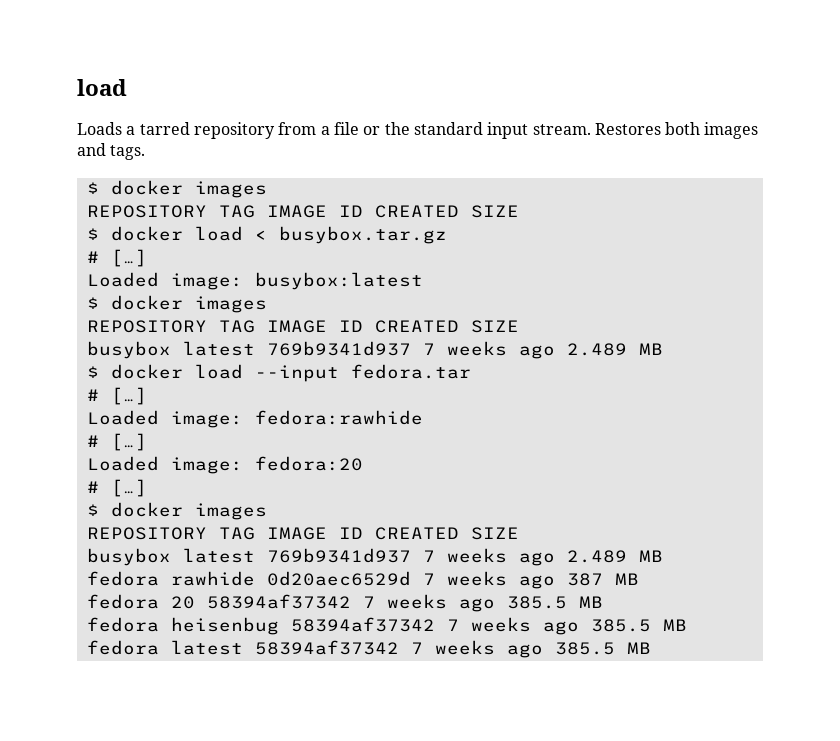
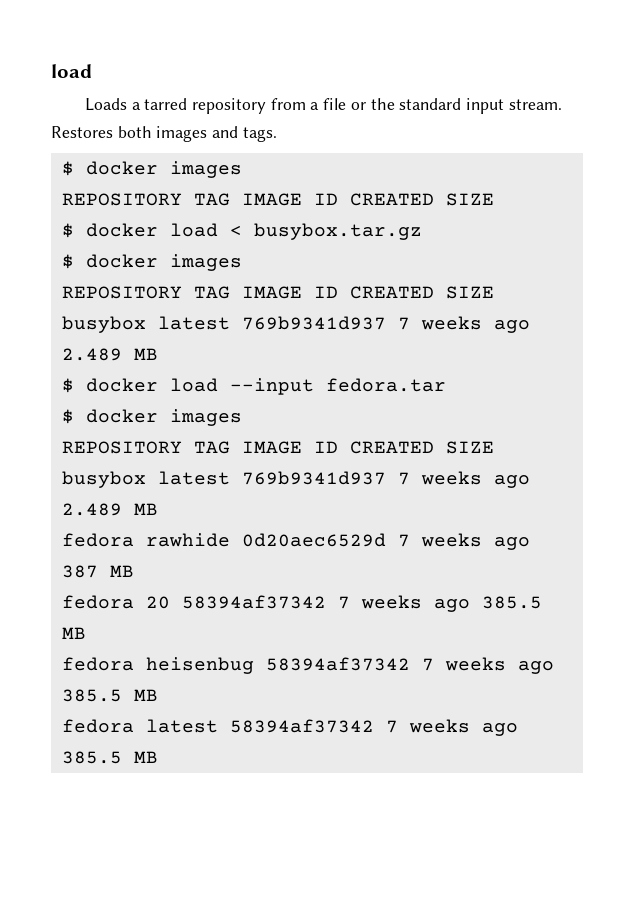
[86,249,147,267] [86,272,423,290] // # […] // Loaded image: busybox:latest -> (422, 231) none
[86,387,147,405] [86,410,423,428] [86,433,147,451] [86,456,363,474] [86,479,147,497] // # […] // Loaded image: fedora:rawhide // # […] // Loaded image: fedora:20 // # […] -> (446, 385) none

